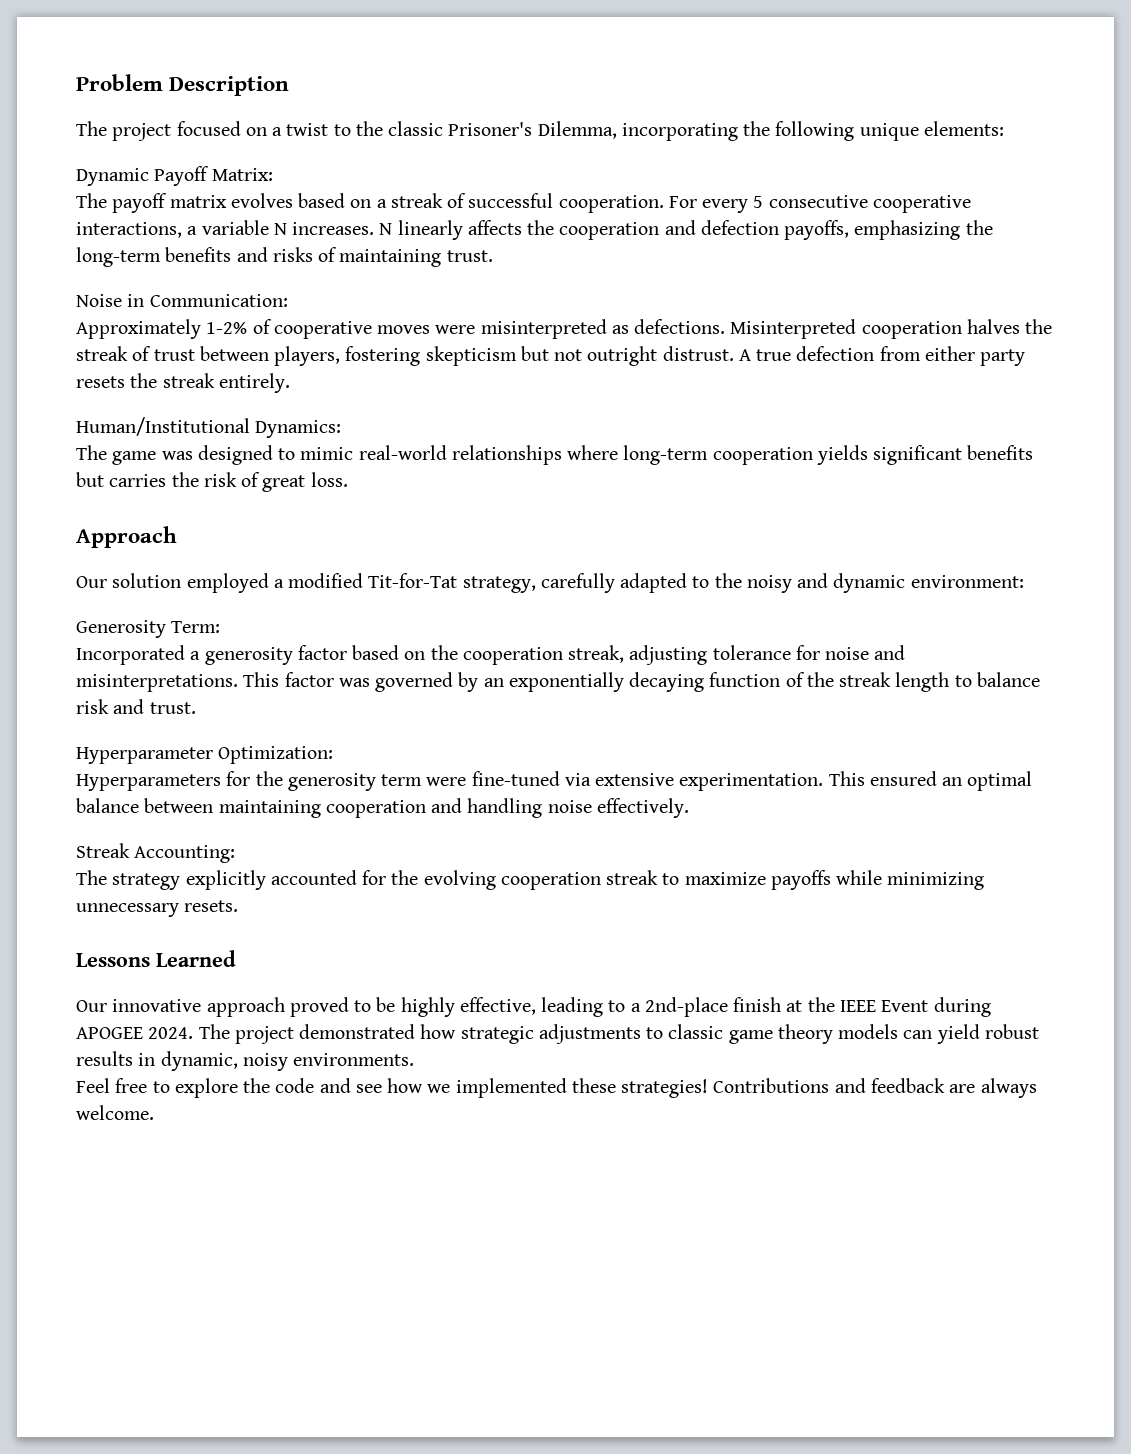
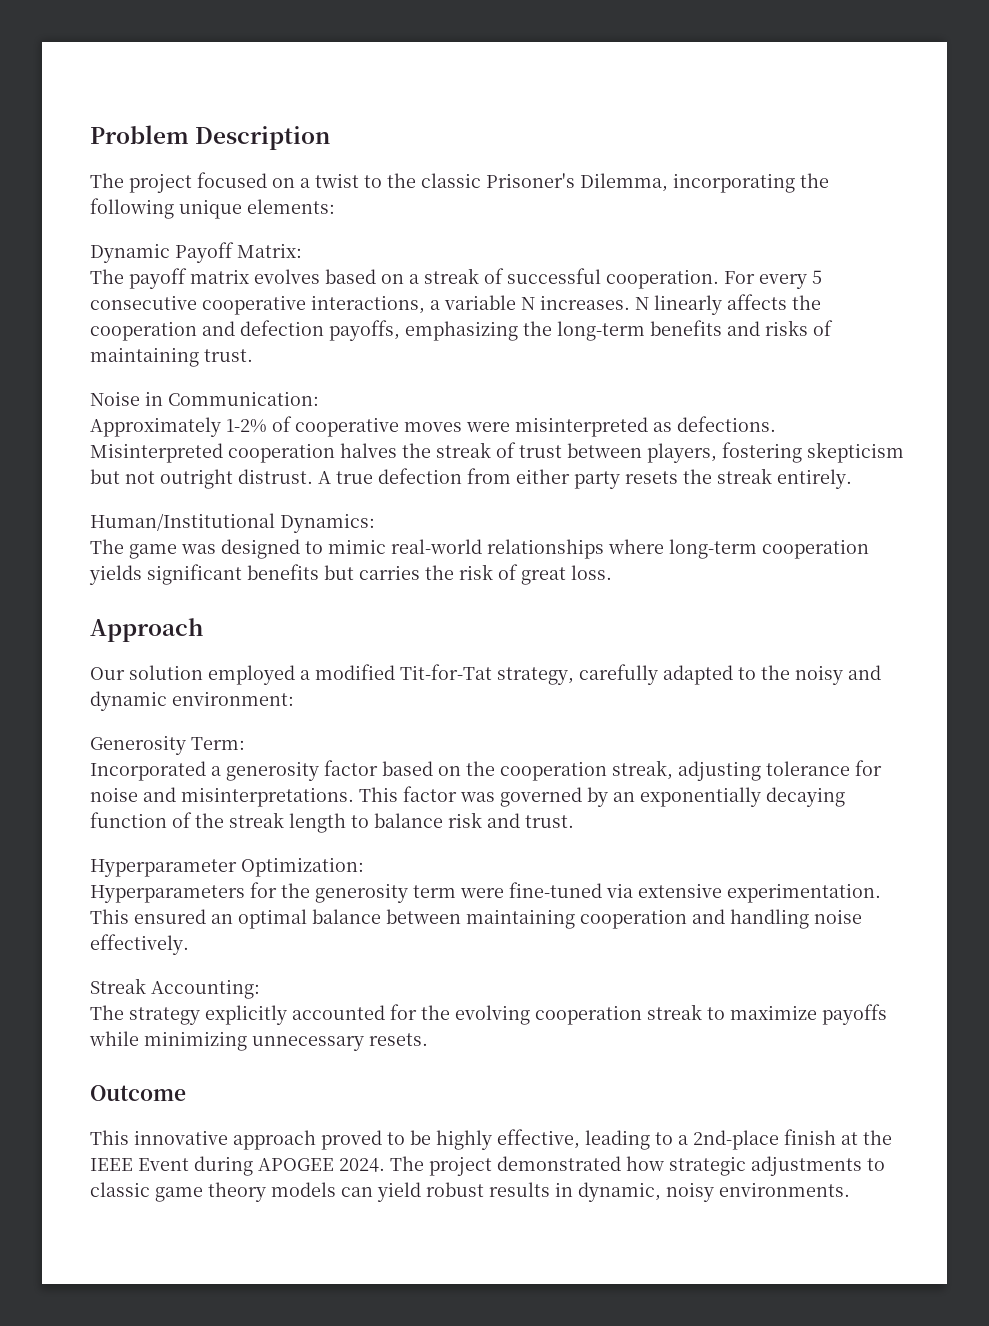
[76,950,236,967] [76,1000,107,1012] Lessons Learned // Our -> [90,1085,186,1101] [90,1130,129,1145] Outcome // This
[76,1078,1037,1098] [76,1105,154,1120] // Feel free to explore the code and see how we implemented these strategies! Contributions and feedback are always welcome. -> (850, 1189) none

